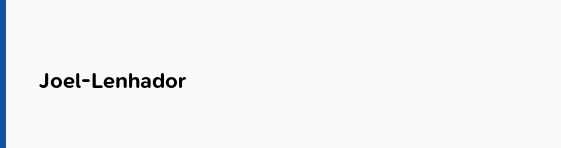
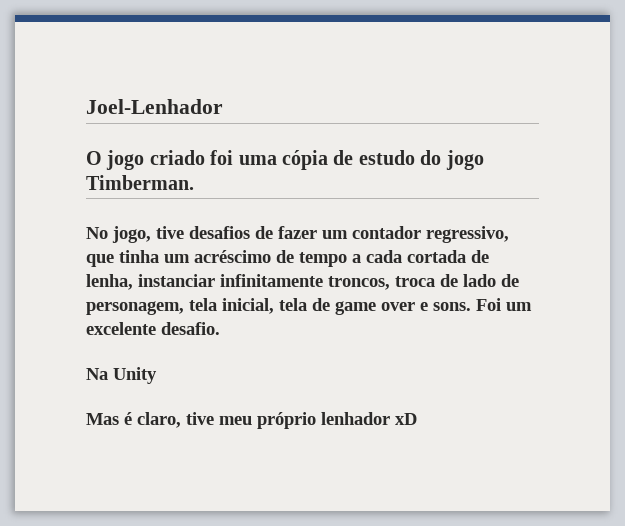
(187, 81) none -> [86,150,484,170] [86,175,194,190] [86,226,509,243] [86,250,489,267] [86,274,519,290] [86,298,532,315] [86,322,220,335] [86,367,157,384] [86,412,417,429] // O jogo criado foi uma cópia de estudo do jogo Timberman. // No jogo, tive desafios de fazer um contador regressivo, que tinha um acréscimo de tempo a cada cortada de lenha, instanciar infinitamente troncos, troca de lado de personagem, tela inicial, tela de game over e sons. Foi um excelente desafio. // Na Unity // Mas é claro, tive meu próprio lenhador xD

